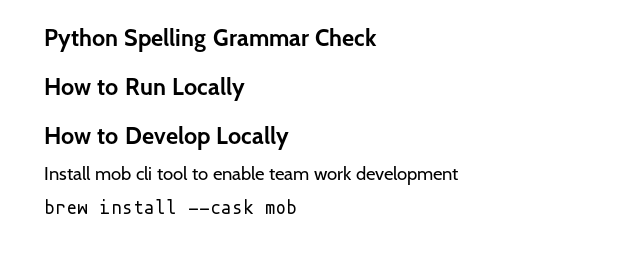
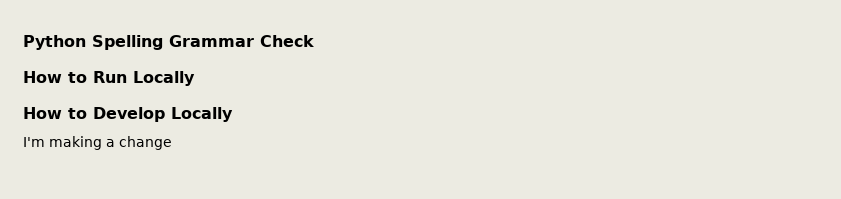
[44,166,458,185] [44,199,297,214] Install mob cli tool to enable team work development // brew install --cask mob -> [23,136,172,150] I'm making a change

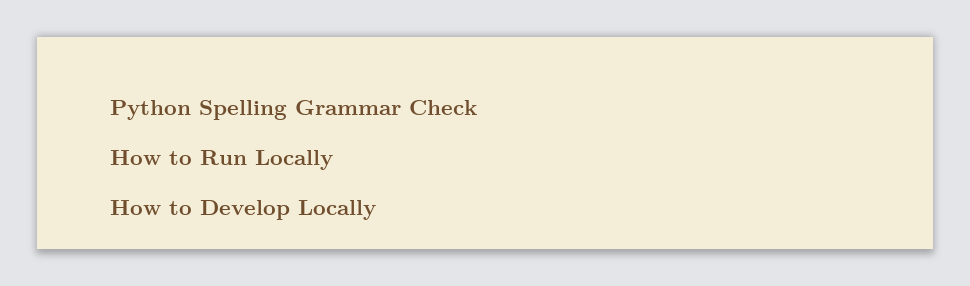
[23,136,172,150] // I'm making a change -> (376, 210) none

